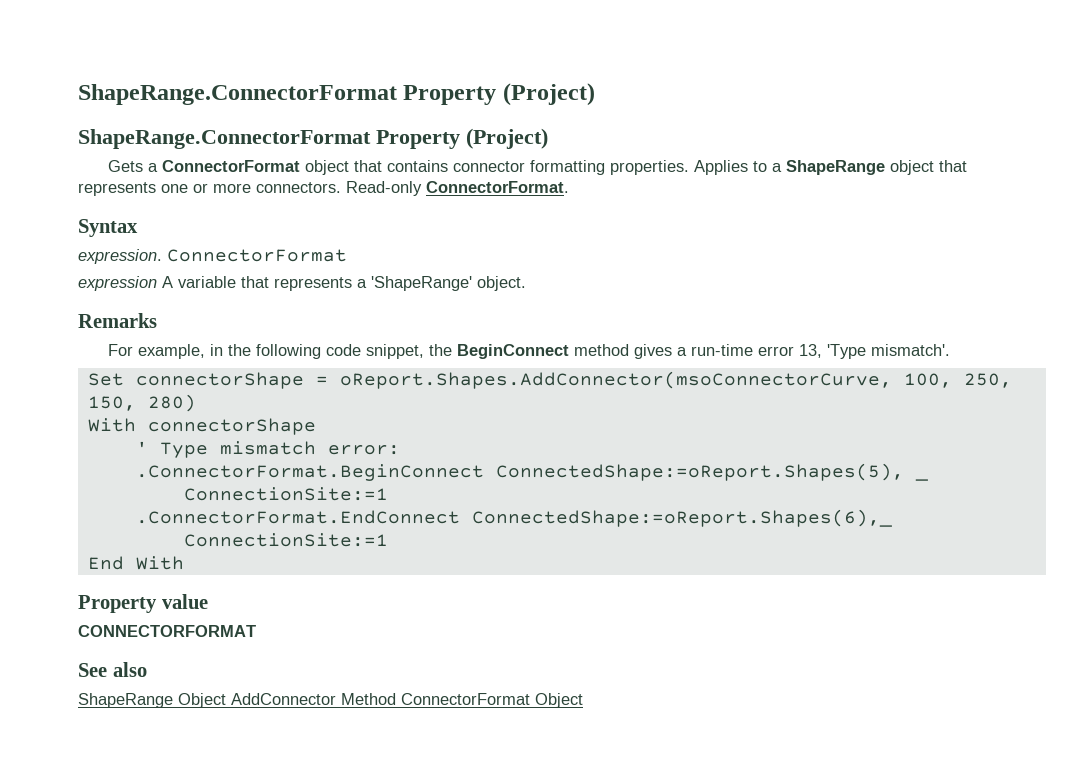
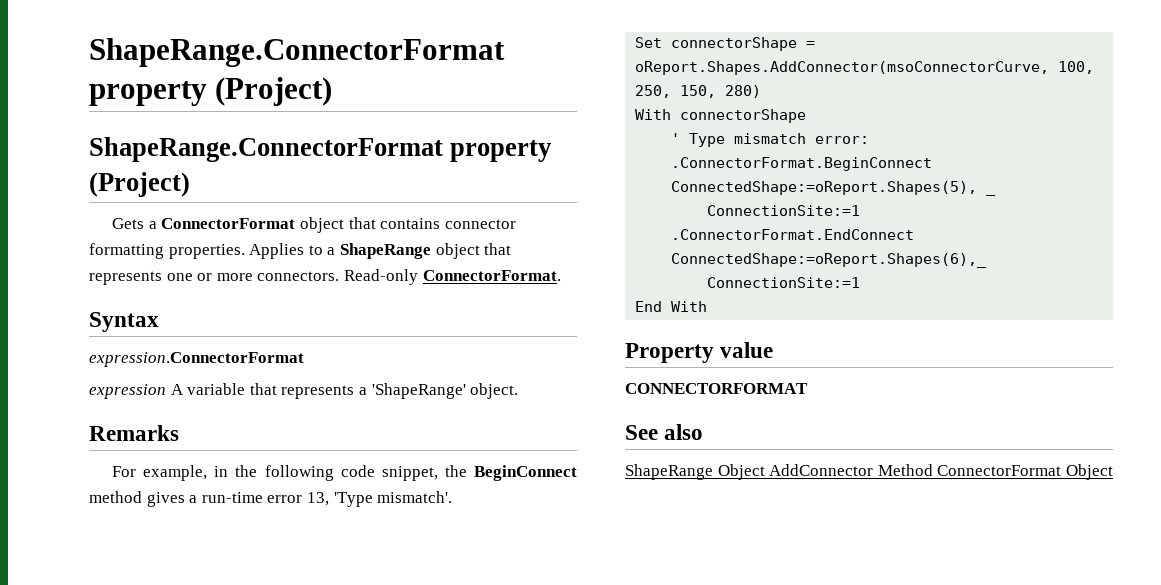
[78,84,497,105] ShapeRange.ConnectorFormat Property -> [89,38,505,67] [89,81,207,106] ShapeRange.ConnectorFormat property
[376,130,460,149] Property -> [450,140,552,162] property
[78,249,347,264] expression. ConnectorFormat -> [89,352,304,367] expression.ConnectorFormat

